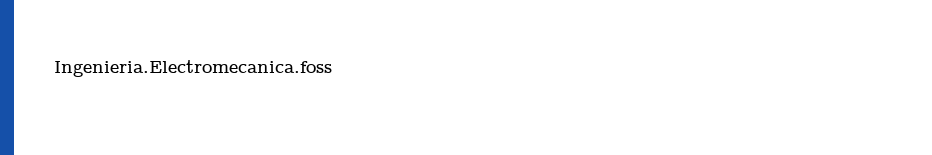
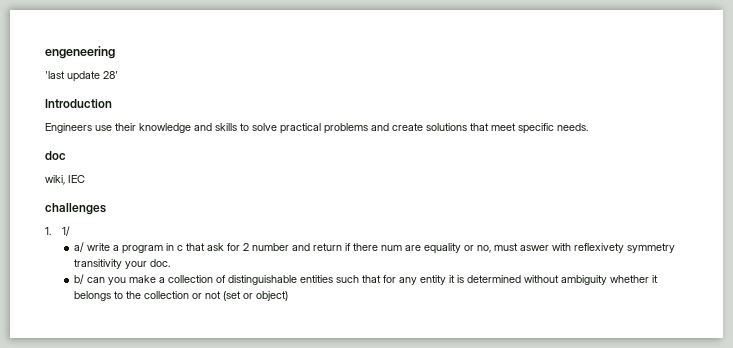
[54,60,332,77] Ingenieria.Electromecanica.foss -> [45,46,115,59] [45,71,118,82] [45,99,112,108] [45,123,588,134] [45,151,66,160] [45,175,85,185] [45,203,106,215] [45,226,70,236] [73,242,675,254] [73,259,170,269] [73,274,658,285] [73,291,288,301] engeneering // 'last update 28' // Introduction // Engineers use their knowledge and skills to solve practical problems and create solutions that meet specific needs. // doc // wiki, IEC // challenges // 1. 1/ // a/ write a program in c that ask for 2 number and return if there num are equality or no, must aswer with reflexivety symmetry transitivity your doc. // b/ can you make a collection of distinguishable entities such that for any entity it is determined without ambiguity whether it belongs to the collection or not (set or object)

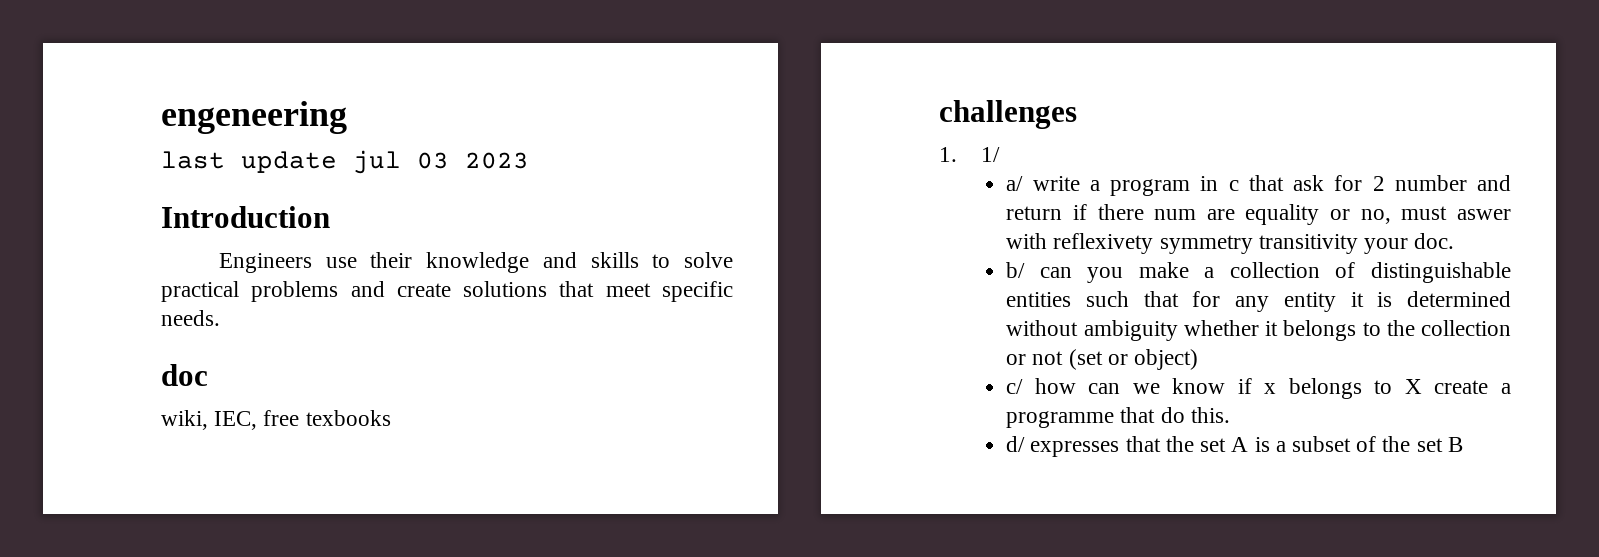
[45,71,118,82] 'last update 28' -> [161,150,529,174] last update jul 03 2023
[68,175,85,183] IEC -> [214,410,391,430] IEC, free texbooks
(288, 296) none -> [1006,378,1511,399] [1006,407,1230,428] [1006,436,1463,457] // c/ how can we know if x belongs to X create a programme that do this. // d/ expresses that the set A is a subset of the set B

